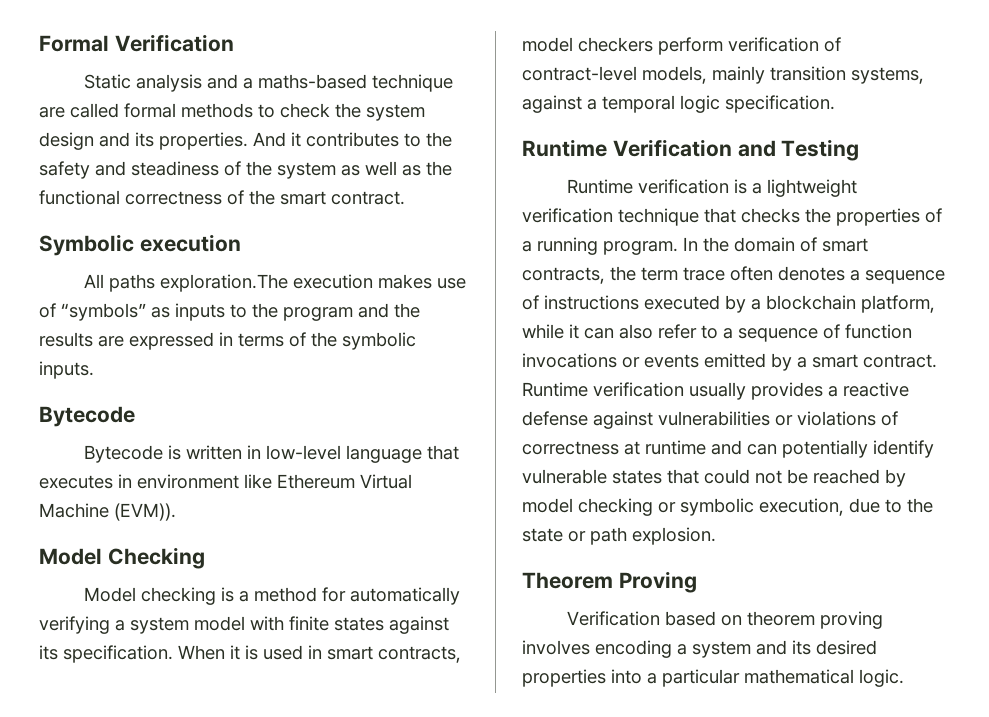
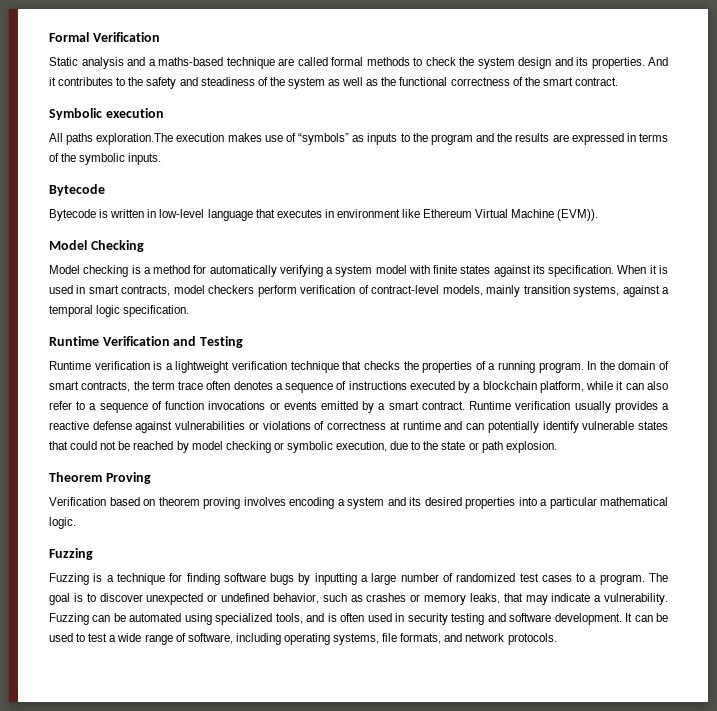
(904, 678) none -> [49,548,93,560] [49,573,668,585] [49,593,668,605] [49,613,669,625] [49,633,557,645] // Fuzzing // Fuzzing is a technique for finding software bugs by inputting a large number of randomized test cases to a program. The goal is to discover unexpected or undefined behavior, such as crashes or memory leaks, that may indicate a vulnerability. Fuzzing can be automated using specialized tools, and is often used in security testing and software development. It can be used to test a wide range of software, including operating systems, file formats, and network protocols.

